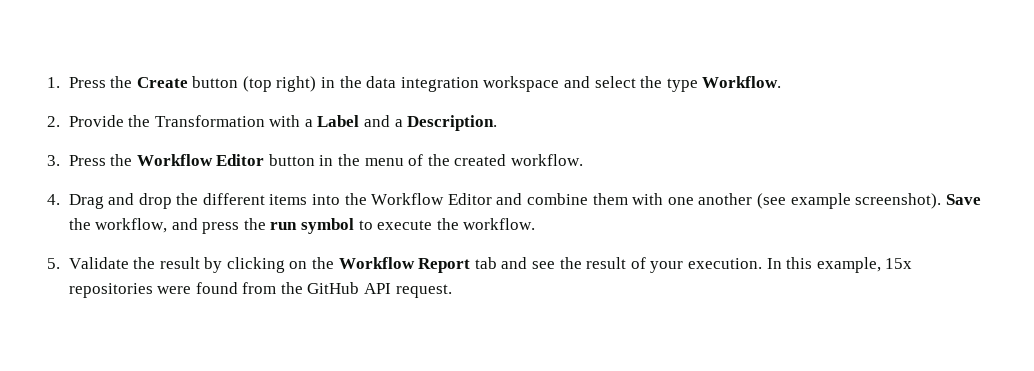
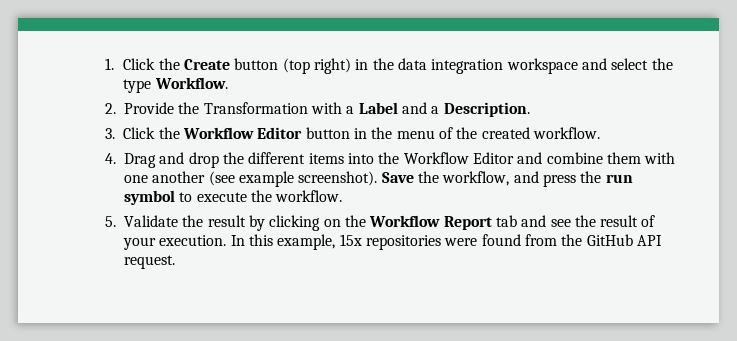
[68,77,106,88] Press -> [123,58,156,70] Click
[68,155,106,166] Press -> [123,127,156,139] Click

